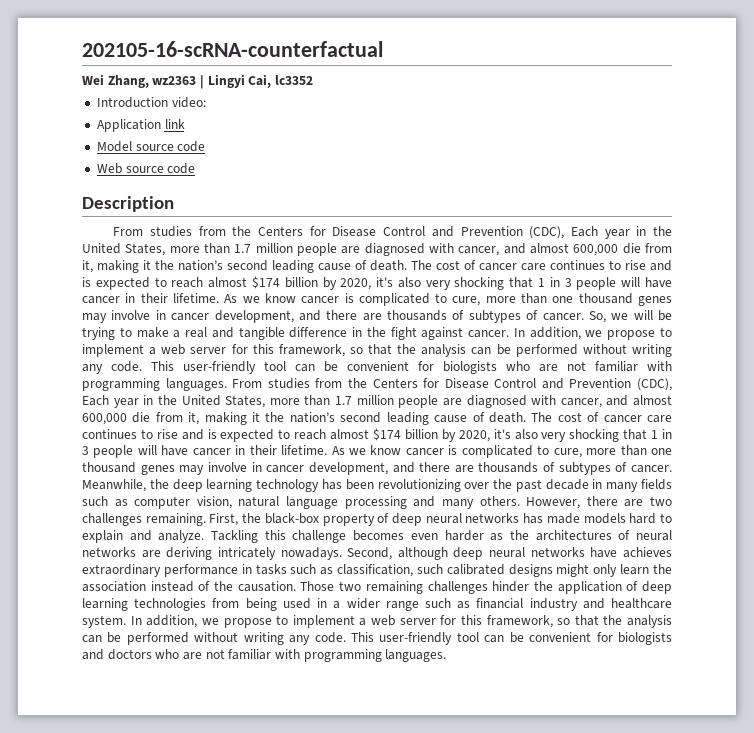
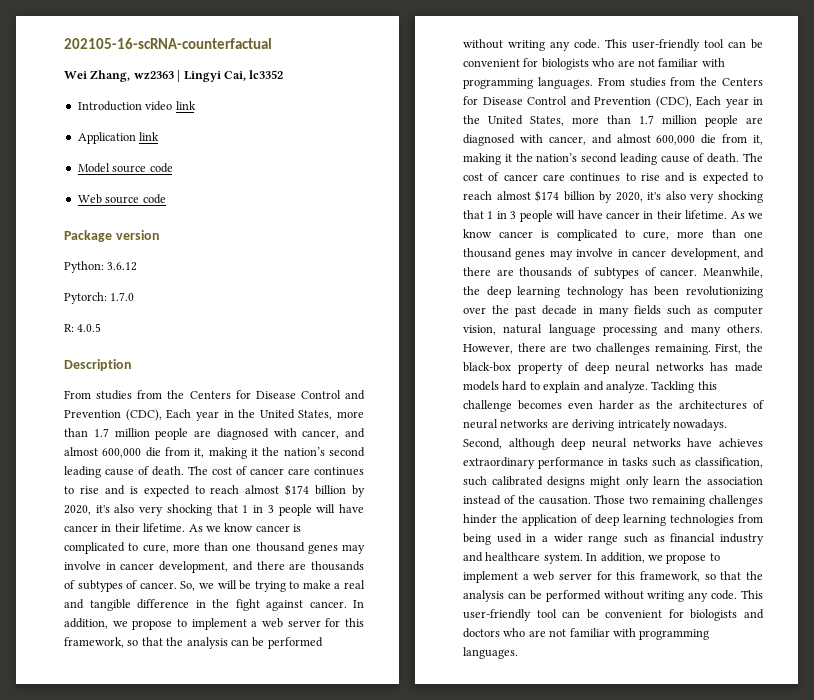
[171,97,206,108] video: -> [145,101,196,111] video link
(196, 168) none -> [64,230,160,242] [64,261,138,273] [64,292,135,304] [64,323,102,332] // Package version // Python: 3.6.12 // Pytorch: 1.7.0 // R: 4.0.5

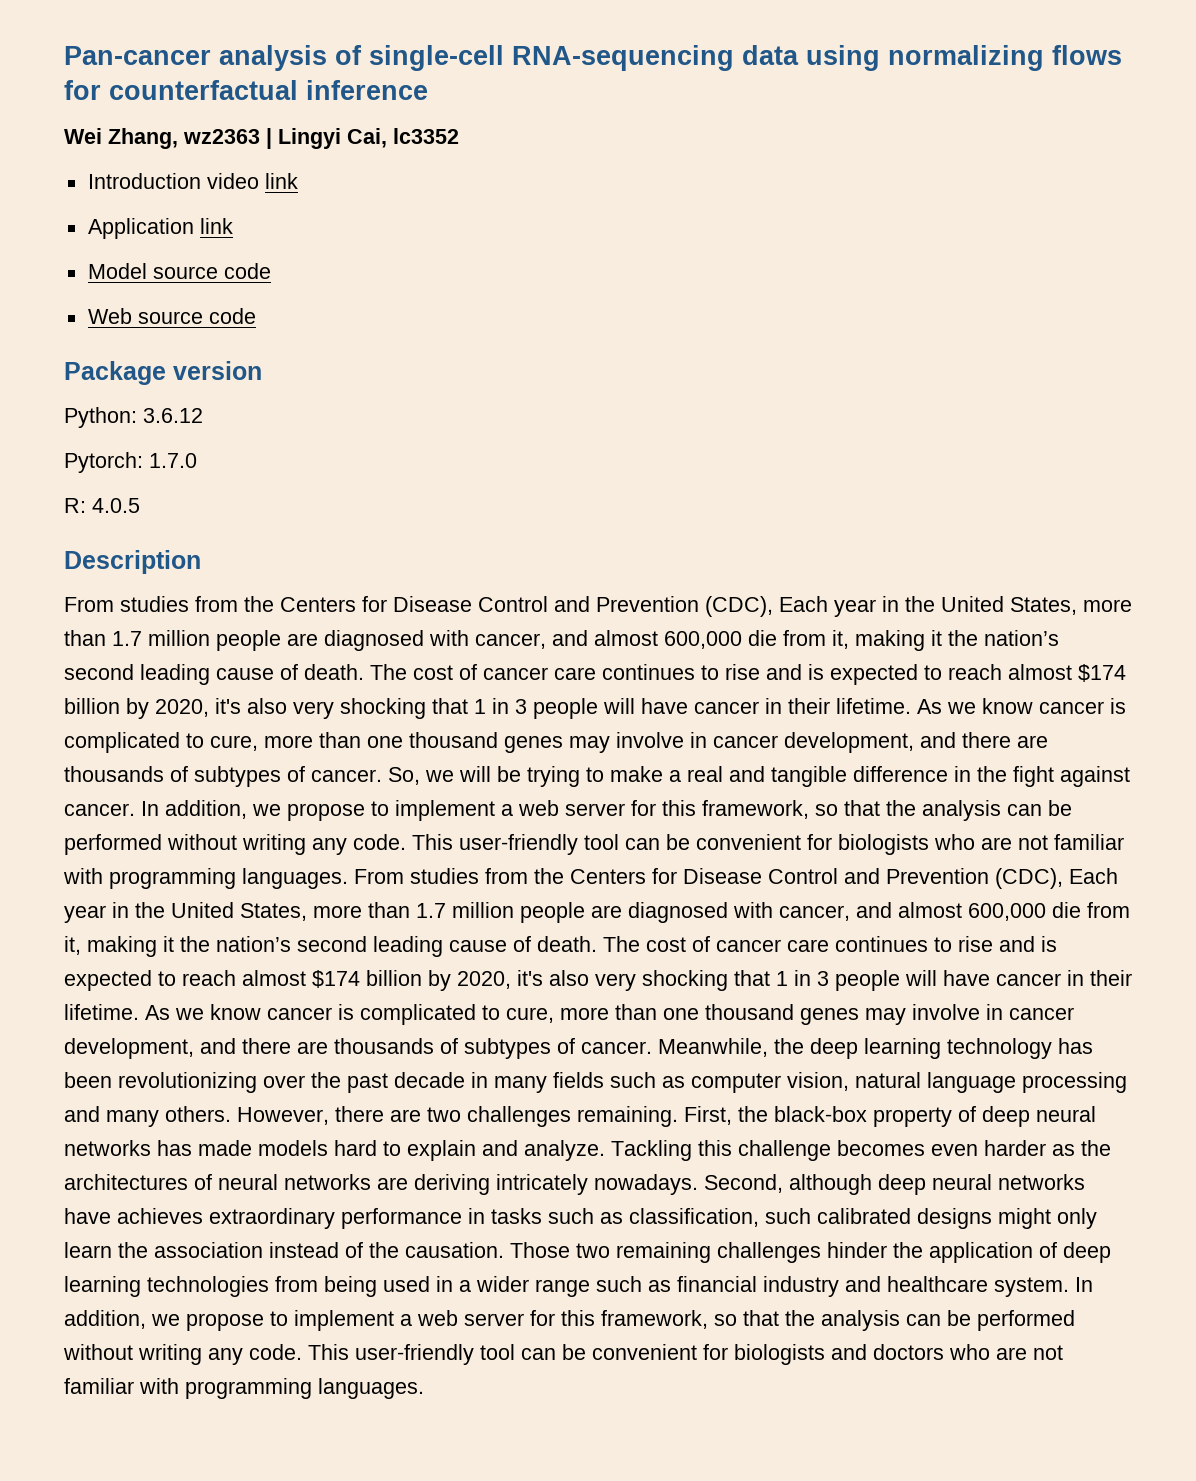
[64,38,272,49] 202105-16-scRNA-counterfactual -> [64,45,1122,71] [64,80,428,100] Pan-cancer analysis of single-cell RNA-sequencing data using normalizing flows for counterfactual inference

